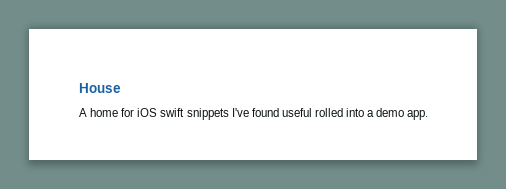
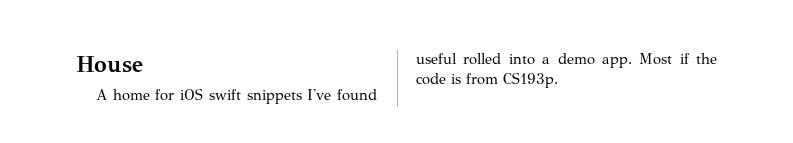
(429, 115) none -> [639,53,717,65] [416,72,558,88] Most if the code is from CS193p.

